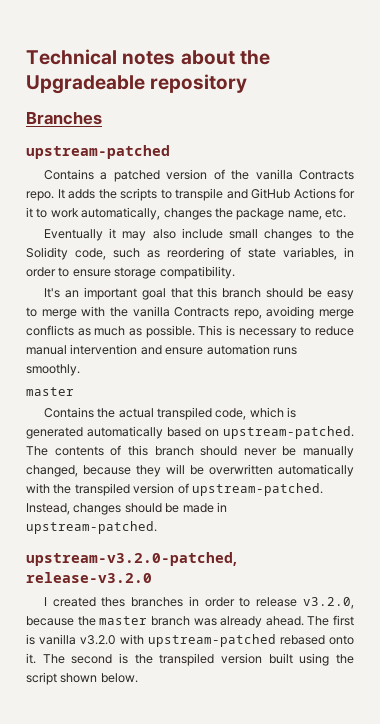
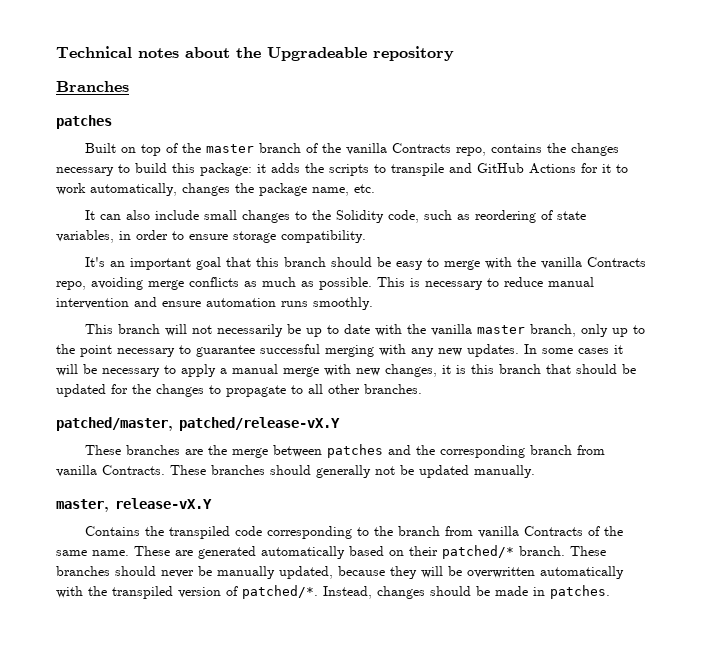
[26,145,170,159] [43,169,355,182] [26,189,65,201] upstream-patched // Contains a patched version of the vanilla Contracts repo. It -> [56,115,112,129] [85,143,620,156] [56,163,266,176] patches // Built on top of the master branch of the vanilla Contracts repo, contains the changes necessary to build this package: it
[43,228,147,241] Eventually it may -> [85,210,122,220] It can
[26,387,74,396] [43,407,297,420] [26,426,354,439] [26,445,194,456] master // Contains the actual transpiled code, which is generated automatically based on upstream-patched. The contents of this branch -> [85,324,646,337] [56,344,623,357] [56,364,636,377] [56,384,422,397] [56,417,340,431] [85,444,606,458] [56,465,535,478] [56,498,212,512] [85,526,624,539] [56,545,606,559] [56,566,110,576] This branch will not necessarily be up to date with the vanilla master branch, only up to the point necessary to guarantee successful merging with any new updates. In some cases it will be necessary to apply a manual merge with new changes, it is this branch that should be updated for the changes to propagate to all other branches. // patched/master, patched/release-vX.Y // These branches are the merge between patches and the corresponding branch from vanilla Contracts. These branches should generally not be updated manually. // master, release-vX.Y // Contains the transpiled code corresponding to the branch from vanilla Contracts of the same name. These are generated automatically based on their patched/* branch. These branches
[26,465,78,477] changed, -> [279,566,333,579] updated,
[191,483,323,496] upstream-patched. -> [242,585,318,599] patched/*.
[26,521,157,534] [26,552,237,566] [26,572,152,583] [43,596,354,609] [26,615,354,628] [26,634,355,647] [26,653,354,666] [26,672,138,685] upstream-patched. // upstream-v3.2.0-patched, release-v3.2.0 // I created thes branches in order to release v3.2.0, because the master branch was already ahead. The first is vanilla v3.2.0 with upstream-patched rebased onto it. The second is the transpiled version built using the script shown below. -> [550,585,610,599] patches.

